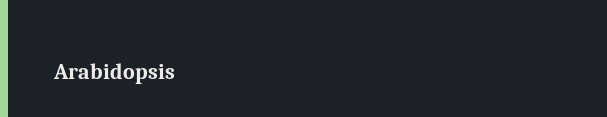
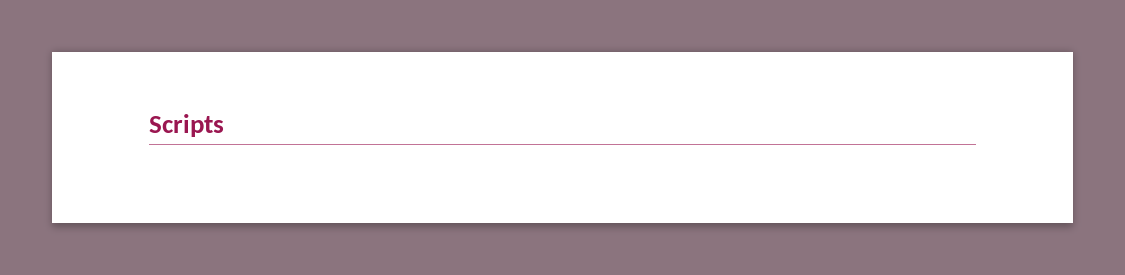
[53,63,175,84] Arabidopsis -> [149,114,224,137] Scripts

